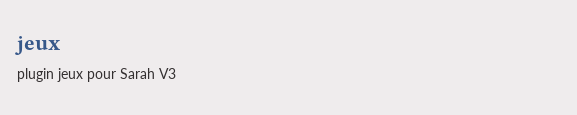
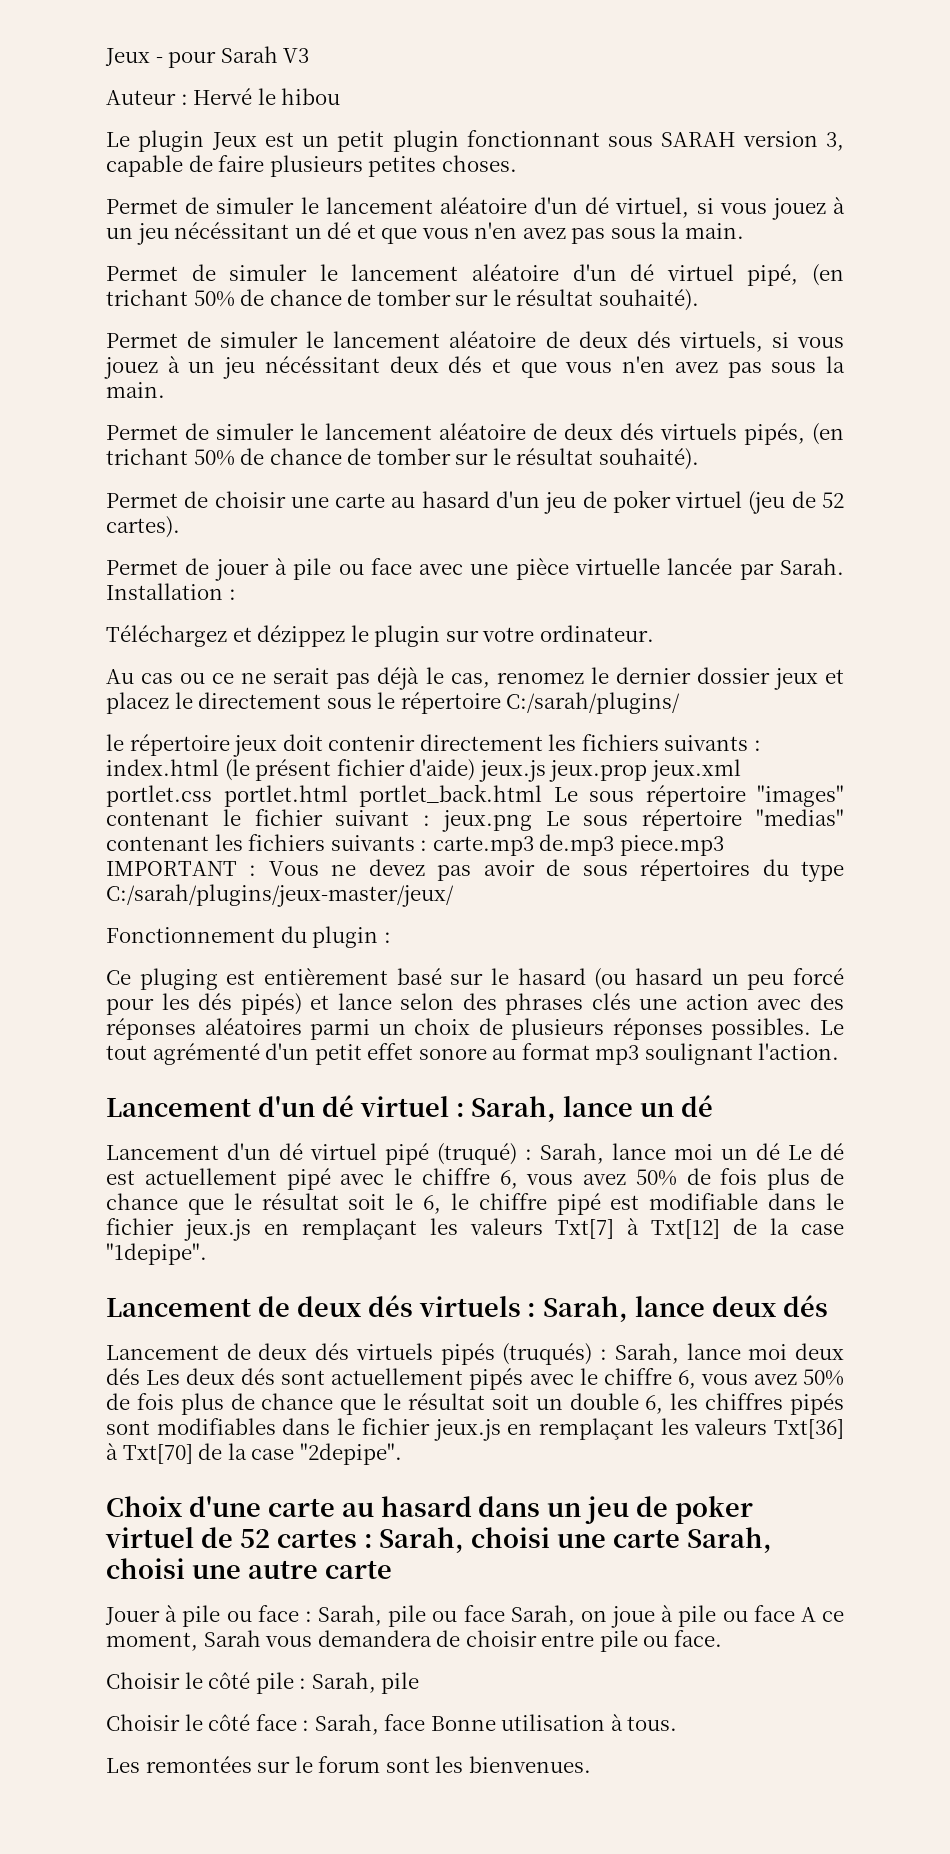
[15,36,61,55] [17,68,83,82] jeux // plugin jeux -> [105,48,163,66] Jeux -
(176, 73) none -> [106,88,341,105] [106,130,844,152] [106,155,517,177] [106,197,845,220] [106,222,744,245] [106,264,845,286] [106,289,699,311] [106,331,844,352] [104,356,845,379] [106,382,165,398] [106,423,844,445] [106,448,699,470] [106,490,845,514] [106,516,180,538] [106,558,844,581] [106,583,236,600] [106,625,654,647] [106,667,845,690] [106,692,681,714] [106,734,761,757] [106,759,741,782] [106,784,844,807] [106,809,844,832] [106,834,724,856] [106,859,845,882] [106,884,454,907] [106,926,391,948] [106,968,844,990] [106,993,845,1015] [106,1018,844,1040] [106,1043,840,1065] [106,1095,714,1122] [106,1143,844,1165] [106,1168,845,1190] [106,1193,844,1215] [106,1218,844,1241] [106,1243,207,1265] [106,1295,828,1322] [106,1343,845,1365] [106,1368,845,1390] [106,1393,844,1415] [106,1418,844,1441] [106,1443,402,1465] [106,1496,753,1524] [105,1527,772,1553] [106,1558,392,1579] [105,1605,844,1628] [106,1630,722,1652] [106,1672,420,1694] [106,1714,678,1735] [106,1756,591,1773] // Auteur : Hervé le hibou // Le plugin Jeux est un petit plugin fonctionnant sous SARAH version 3, capable de faire plusieurs petites choses. // Permet de simuler le lancement aléatoire d'un dé virtuel, si vous jouez à un jeu nécéssitant un dé et que vous n'en avez pas sous la main. // Permet de simuler le lancement aléatoire d'un dé virtuel pipé, (en trichant 50% de chance de tomber sur le résultat souhaité). // Permet de simuler le lancement aléatoire de deux dés virtuels, si vous jouez à un jeu nécéssitant deux dés et que vous n'en avez pas sous la main. // Permet de simuler le lancement aléatoire de deux dés virtuels pipés, (en trichant 50% de chance de tomber sur le résultat souhaité). // Permet de choisir une carte au hasard d'un jeu de poker virtuel (jeu de 52 cartes). // Permet de jouer à pile ou face avec une pièce virtuelle lancée par Sarah. Installation : // Téléchargez et dézippez le plugin sur votre ordinateur. // Au cas ou ce ne serait pas déjà le cas, renomez le dernier dossier jeux et placez le directement sous le répertoire C:/sarah/plugins/ // le répertoire jeux doit contenir directement les fichiers suivants : index.html (le présent fichier d'aide) jeux.js jeux.prop jeux.xml portlet.css portlet.html portlet_back.html Le sous répertoire "images" contenant le fichier suivant : jeux.png Le sous répertoire "medias" contenant les fichiers suivants : carte.mp3 de.mp3 piece.mp3 IMPORTANT : Vous ne devez pas avoir de sous répertoires du type C:/sarah/plugins/jeux-master/jeux/ // Fonctionnement du plugin : // Ce pluging est entièrement basé sur le hasard (ou hasard un peu forcé pour les dés pipés) et lance selon des phrases clés une action avec des réponses aléatoires parmi un choix de plusieurs réponses possibles. Le tout agrémenté d'un petit effet sonore au format mp3 soulignant l'action. // Lancement d'un dé virtuel : Sarah, lance un dé // Lancement d'un dé virtuel pipé (truqué) : Sarah, lance moi un dé Le dé est actuellement pipé avec le chiffre 6, vous avez 50% de fois plus de chance que le résultat soit le 6, le chiffre pipé est modifiable dans le fichier jeux.js en remplaçant les valeurs Txt[7] à Txt[12] de la case "1depipe". // Lancement de deux dés virtuels : Sarah, lance deux dés // Lancement de deux dés virtuels pipés (truqués) : Sarah, lance moi deux dés Les deux dés sont actuellement pipés avec le chiffre 6, vous avez 50% de fois plus de chance que le résultat soit un double 6, les chiffres pipés sont modifiables dans le fichier jeux.js en remplaçant les valeurs Txt[36] à Txt[70] de la case "2depipe". // Choix d'une carte au hasard dans un jeu de poker virtuel de 52 cartes : Sarah, choisi une carte Sarah, choisi une autre carte // Jouer à pile ou face : Sarah, pile ou face Sarah, on joue à pile ou face A ce moment, Sarah vous demandera de choisir entre pile ou face. // Choisir le côté pile : Sarah, pile // Choisir le côté face : Sarah, face Bonne utilisation à tous. // Les remontées sur le forum sont les bienvenues.

